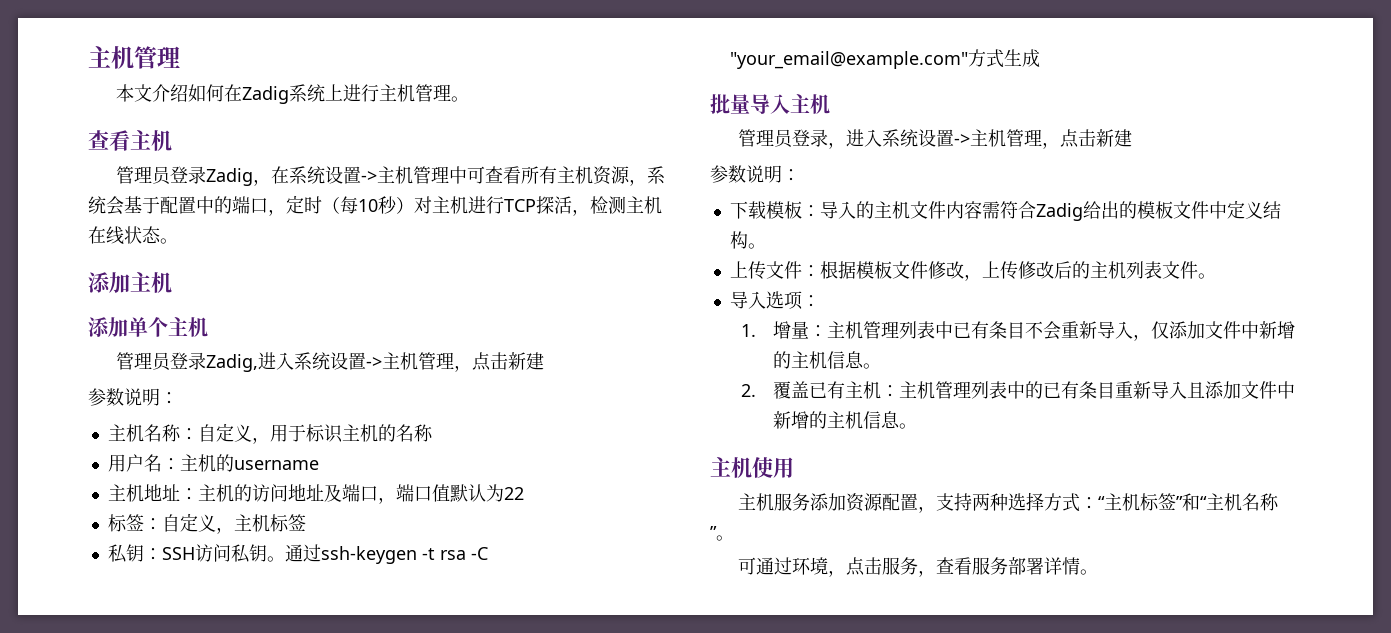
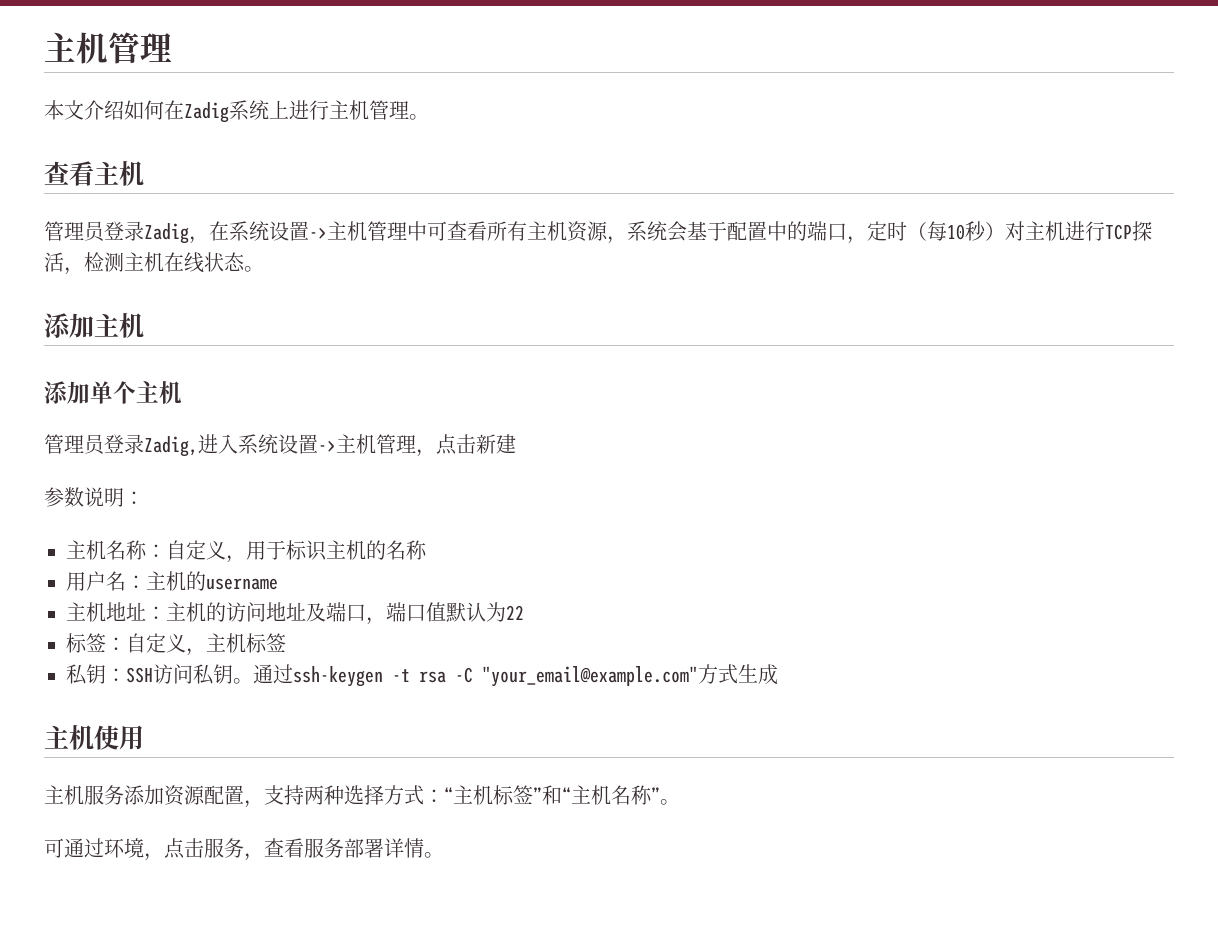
[710,94,830,114] [738,129,1133,149] [710,165,800,183] [729,200,1281,221] [729,231,766,249] [729,261,1216,281] [729,291,820,310] [741,321,1295,341] [772,351,881,369] [741,381,1295,399] [772,411,917,429] // 批量导入主机 // 管理员登录，进入系统设置->主机管理，点击新建 // 参数说明： // 下载模板：导入的主机文件内容需符合Zadig给出的模板文件中定义结构。 // 上传文件：根据模板文件修改，上传修改后的主机列表文件。 // 导入选项： // 1.增量：主机管理列表中已有条目不会重新导入，仅添加文件中新增的主机信息。 // 2.覆盖已有主机：主机管理列表中的已有条目重新导入且添加文件中新增的主机信息。 -> (778, 674) none

